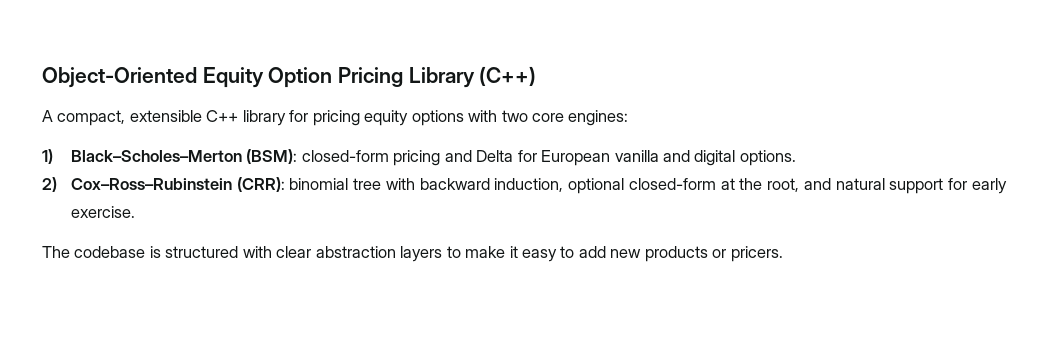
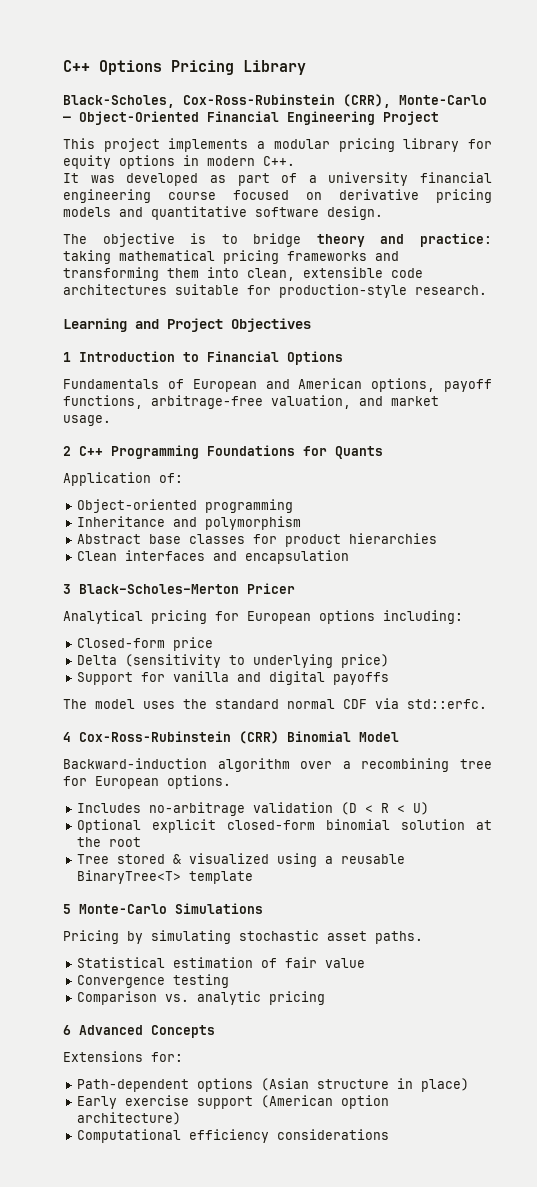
[42,67,333,88] Object-Oriented Equity Option -> [63,60,162,75] C++ Options
[479,66,537,86] [42,110,239,126] (C++) // A compact, extensible C++ -> [63,94,487,108] [63,111,439,125] [63,138,395,152] // Black-Scholes, Cox-Ross-Rubinstein (CRR), Monte-Carlo — Object-Oriented Financial Engineering Project // This project implements a modular pricing
[312,110,360,126] pricing -> (493, 144) none
[468,110,629,126] [42,149,796,166] [42,177,1008,194] [70,206,135,218] [42,246,783,262] with two core engines: // 1) Black–Scholes–Merton (BSM): closed-form pricing and Delta for European vanilla and digital options. // 2) Cox–Ross–Rubinstein (CRR): binomial tree with backward induction, optional closed-form at the root, and natural support for early exercise. // The codebase is structured with clear abstraction layers to make it easy to add new products or pricers. -> [183,155,295,166] [63,172,492,186] [63,189,492,203] [63,206,383,220] [63,233,492,247] [63,250,399,264] [63,267,423,281] [63,284,487,298] [63,318,311,332] [63,351,343,365] [63,378,492,392] [63,395,439,409] [63,415,111,426] [63,445,383,459] [63,472,183,486] [76,499,293,513] [76,516,301,530] [76,533,437,547] [76,550,349,564] [63,583,295,594] [63,610,463,624] [76,637,213,651] [76,654,389,668] [76,671,389,685] [63,698,487,709] [63,731,399,744] [63,758,493,772] [63,775,231,789] [76,802,429,816] [76,819,493,833] [76,837,141,847] [76,853,405,867] [76,870,253,884] [63,903,263,914] [63,930,423,944] [76,957,365,968] [76,974,229,988] [76,991,325,1005] [63,1025,215,1038] [63,1051,183,1062] [76,1078,469,1092] [76,1095,389,1109] [76,1112,181,1125] [76,1129,389,1143] in modern C++. // It was developed as part of a university financial engineering course focused on derivative pricing models and quantitative software design. // The objective is to bridge theory and practice: taking mathematical pricing frameworks and transforming them into clean, extensible code architectures suitable for production-style research. // Learning and Project Objectives // 1 Introduction to Financial Options // Fundamentals of European and American options, payoff functions, arbitrage-free valuation, and market usage. // 2 C++ Programming Foundations for Quants // Application of: // Object-oriented programming // Inheritance and polymorphism // Abstract base classes for product hierarchies // Clean interfaces and encapsulation // 3 Black–Scholes–Merton Pricer // Analytical pricing for European options including: // Closed-form price // Delta (sensitivity to underlying price) // Support for vanilla and digital payoffs // The model uses the standard normal CDF via std::erfc. // 4 Cox-Ross-Rubinstein (CRR) Binomial Model // Backward-induction algorithm over a recombining tree for European options. // Includes no-arbitrage validation (D < R < U) // Optional explicit closed-form binomial solution at the root // Tree stored & visualized using a reusable BinaryTree<T> template // 5 Monte-Carlo Simulations // Pricing by simulating stochastic asset paths. // Statistical estimation of fair value // Convergence testing // Comparison vs. analytic pricing // 6 Advanced Concepts // Extensions for: // Path-dependent options (Asian structure in place) // Early exercise support (American option architecture) // Computational efficiency considerations

